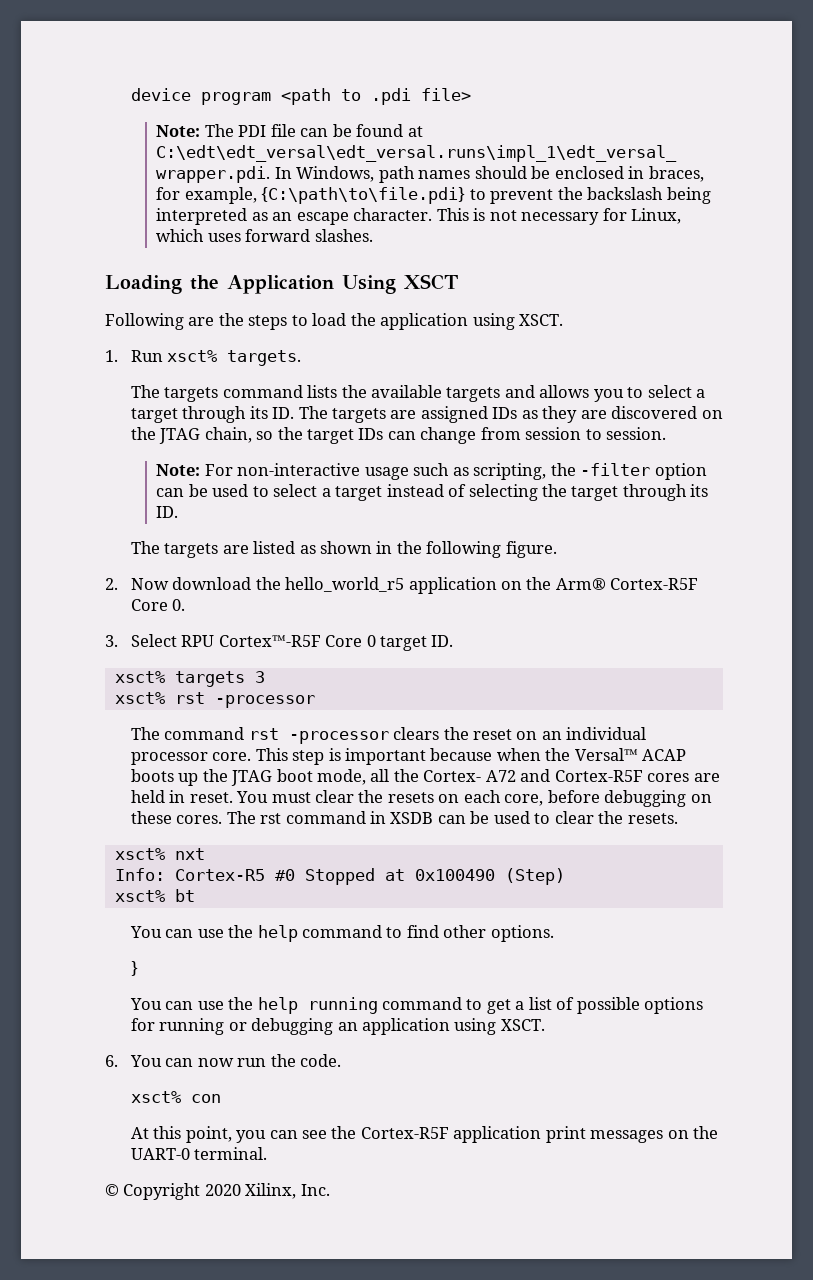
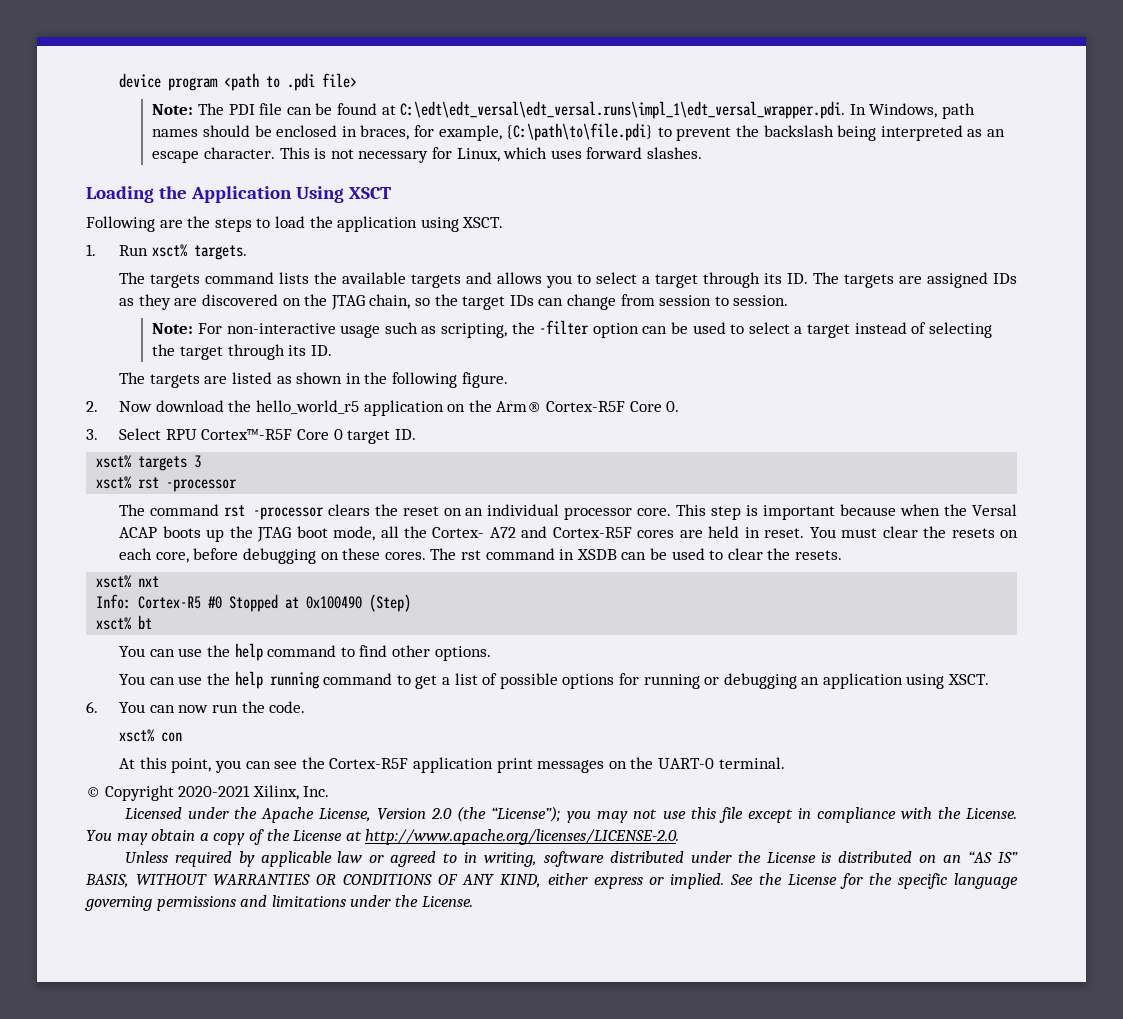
[574,748,638,761] Versal™ -> [971,504,1017,516] Versal
[130,961,138,976] // } -> (491, 653) none
[204,1184,241,1196] 2020 -> [178,785,251,797] 2020-2021
(330, 1190) none -> [124,806,1018,823] [86,829,680,845] [124,851,1019,867] [85,873,1019,889] [85,895,473,911] // Licensed under the Apache License, Version 2.0 (the “License”); you may not use this file except in compliance with the License. You may obtain a copy of the License at http://www.apache.org/licenses/LICENSE-2.0. // Unless required by applicable law or agreed to in writing, software distributed under the License is distributed on an “AS IS” BASIS, WITHOUT WARRANTIES OR CONDITIONS OF ANY KIND, either express or implied. See the License for the specific language governing permissions and limitations under the License.

